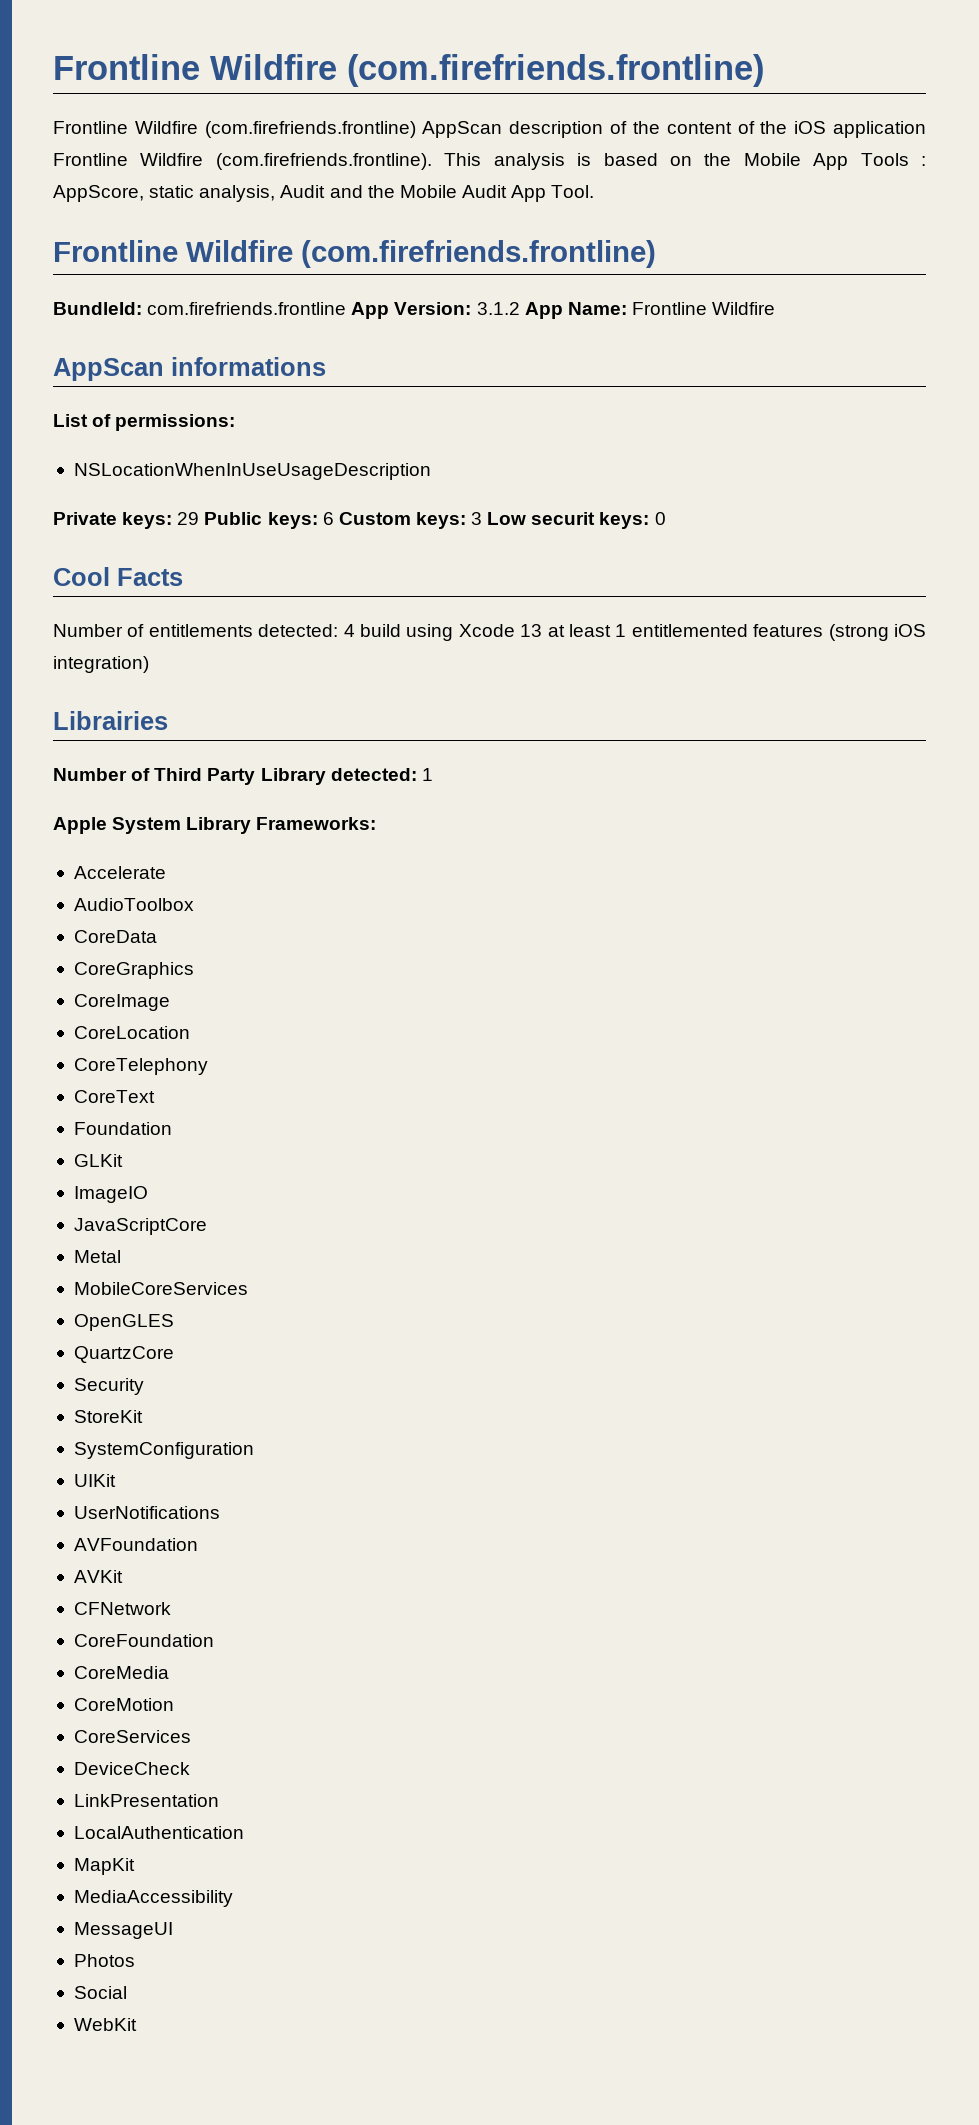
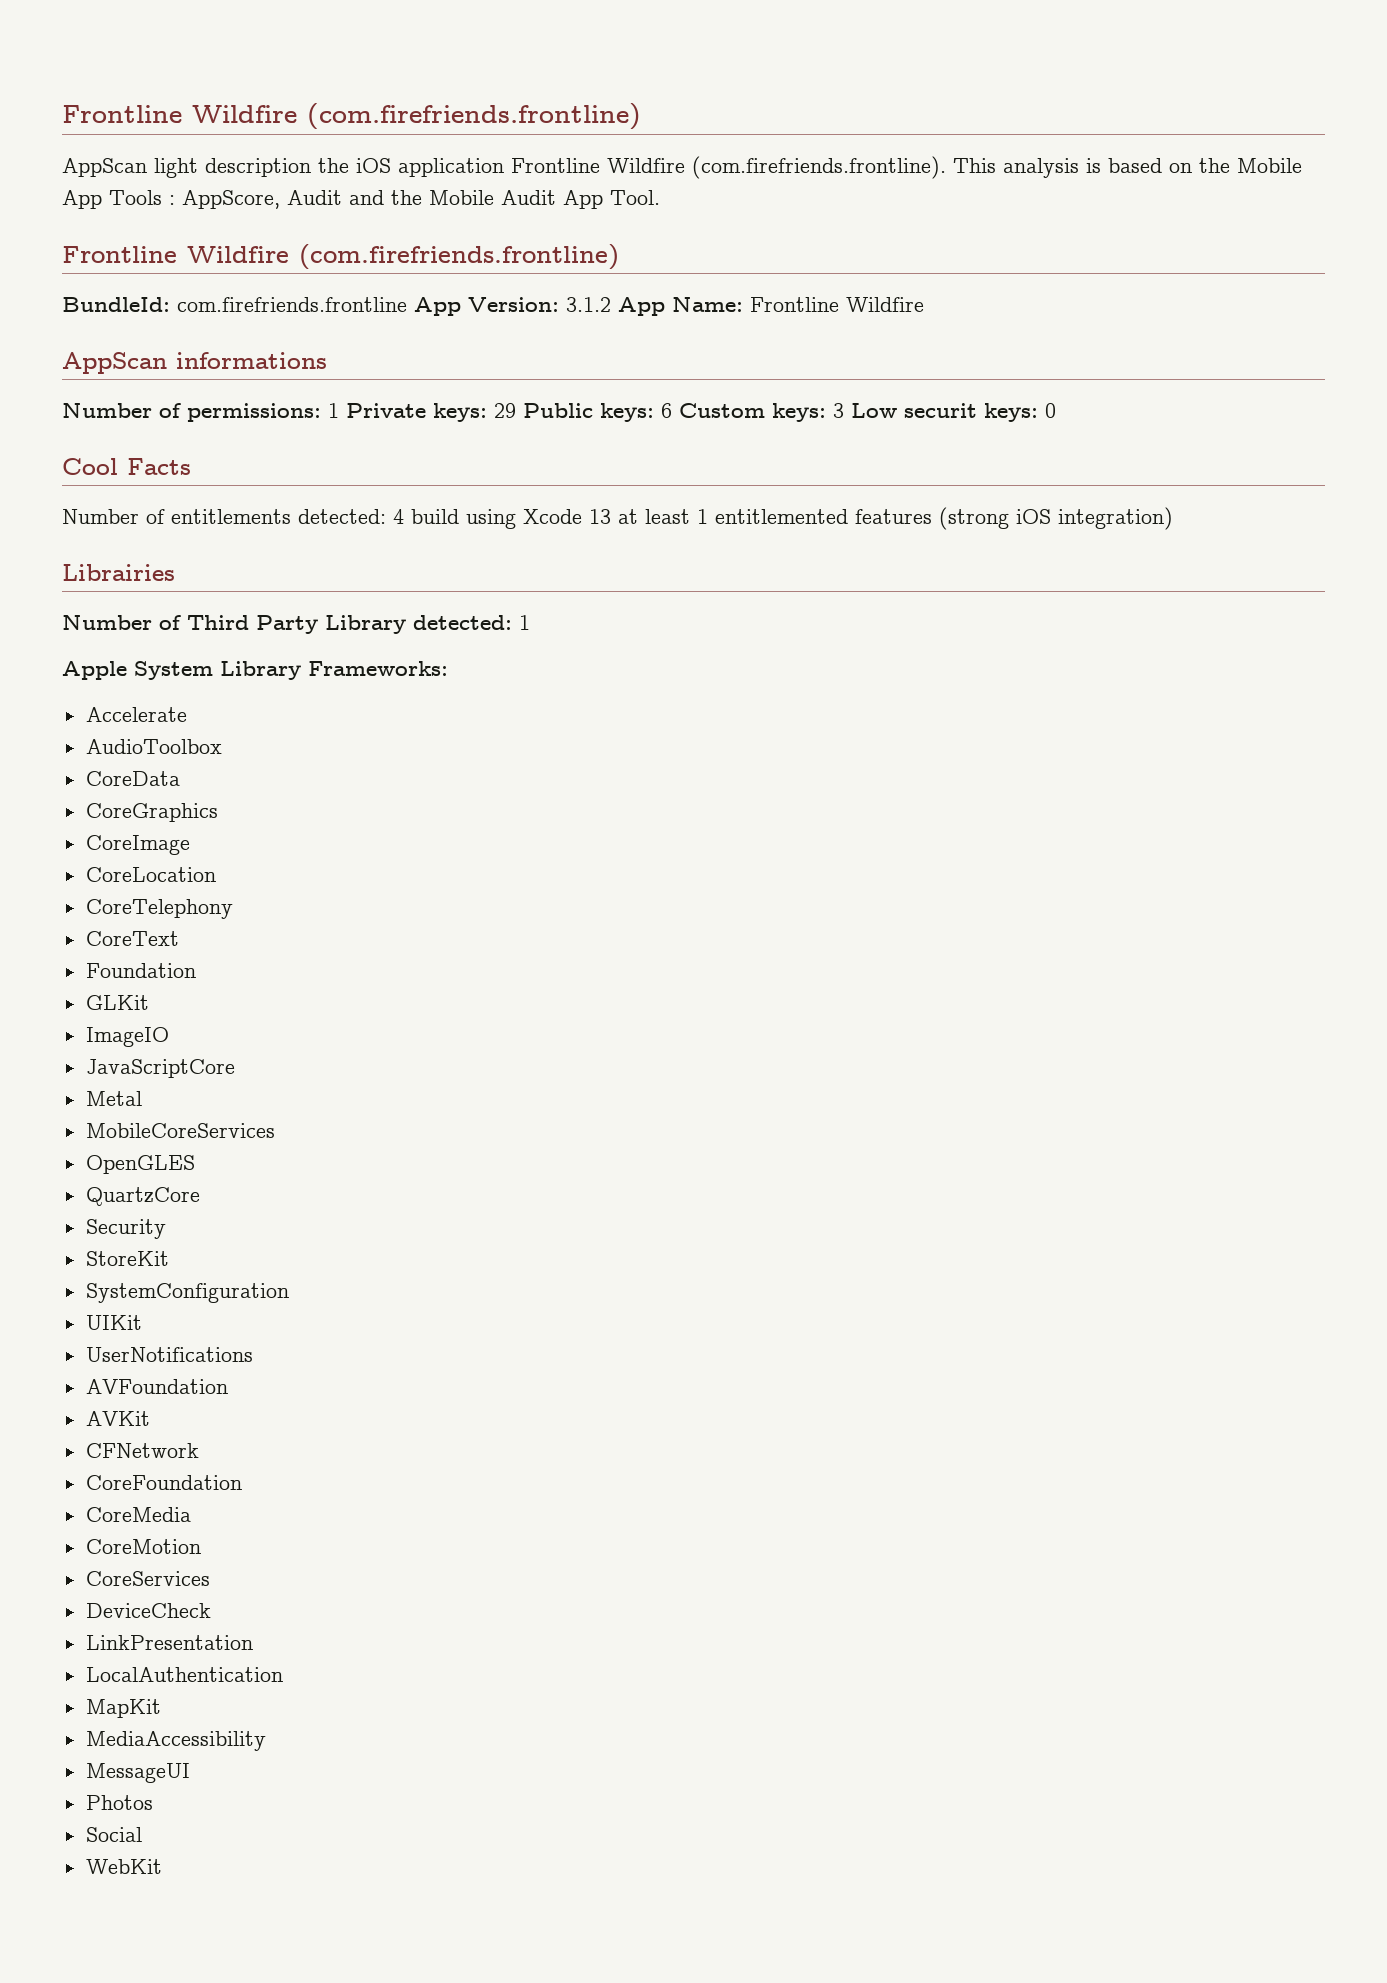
[53,54,764,87] [53,121,755,138] Frontline Wildfire (com.firefriends.frontline) // Frontline Wildfire (com.firefriends.frontline) AppScan description of the content of -> [62,103,641,130] [62,158,311,178] Frontline Wildfire (com.firefriends.frontline) // AppScan light description
[149,185,276,202] static analysis, -> (280, 199) none
[53,414,88,427] List -> [62,403,152,418] Number
[73,463,431,480] // NSLocationWhenInUseUsageDescription // -> [328,403,339,418] 1

